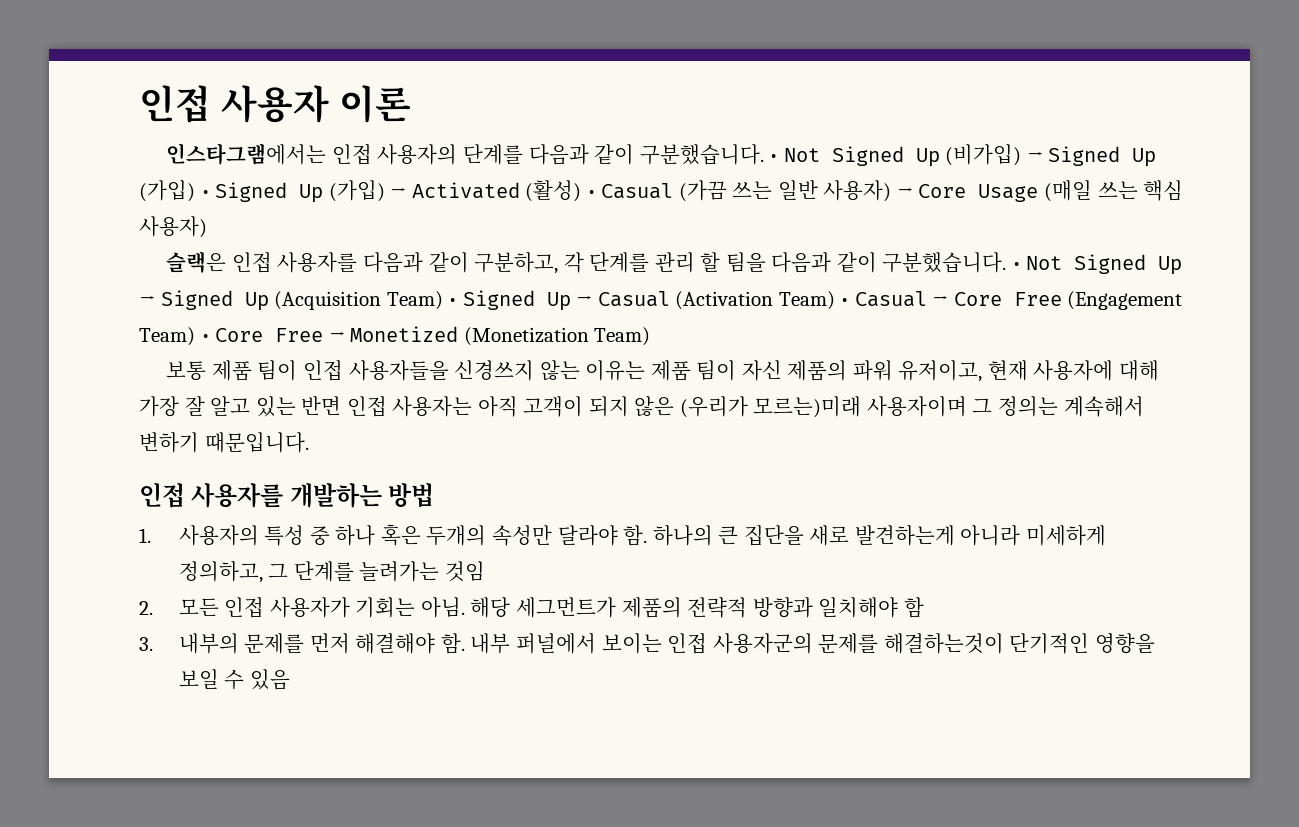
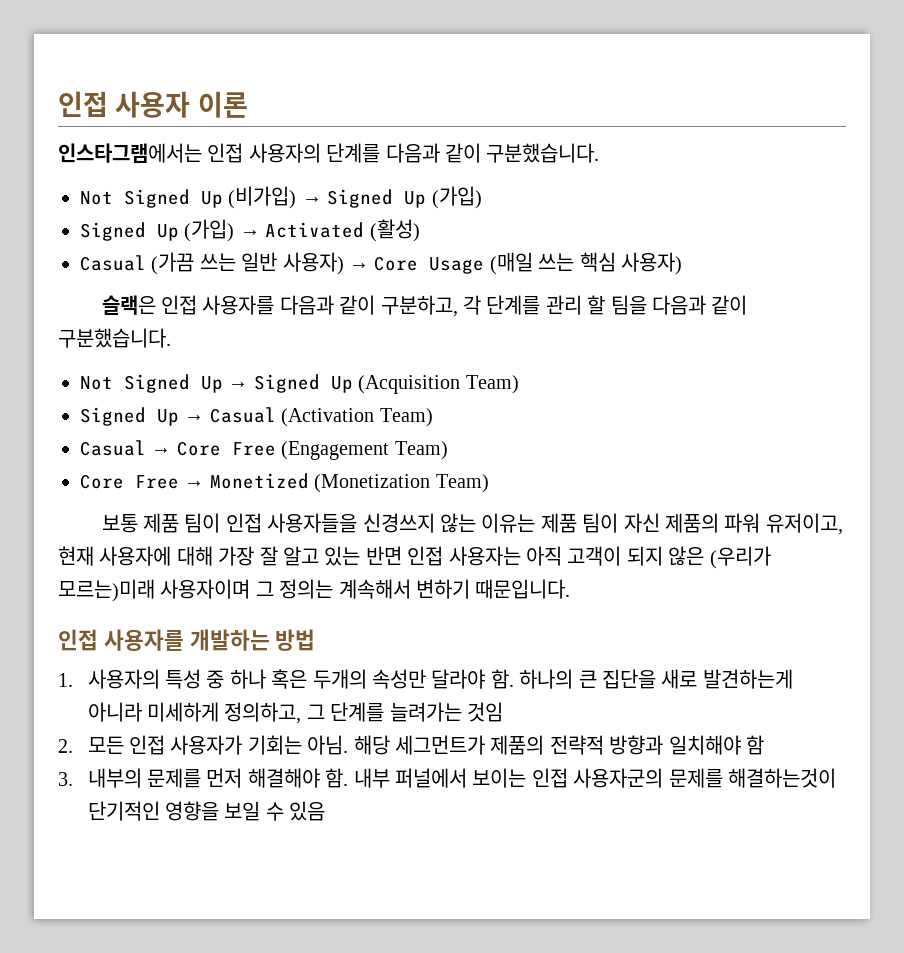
[769,154,779,162] • -> (600, 153) //
[200,190,210,198] • -> (482, 197) //
[586,190,596,198] • -> (420, 230) //
[1011,262,1021,270] • -> (171, 338) //
[448,298,458,306] • -> (519, 384) //
[840,298,850,306] • -> (433, 417) //
[200,334,210,342] • -> (448, 450) //

